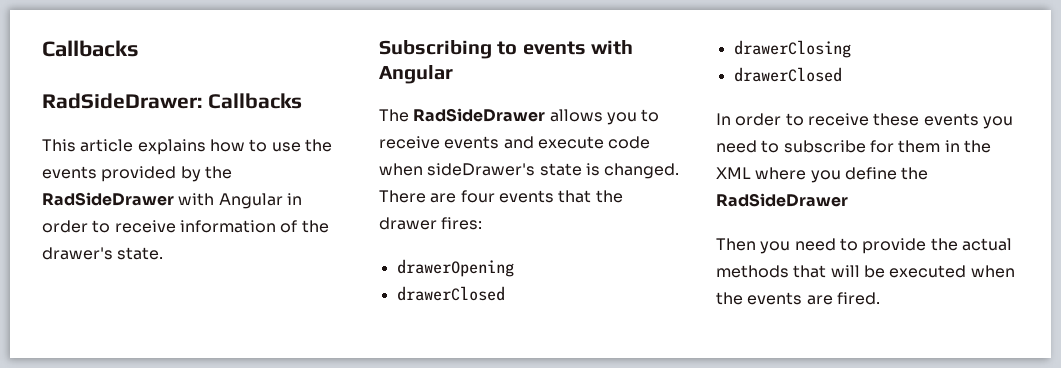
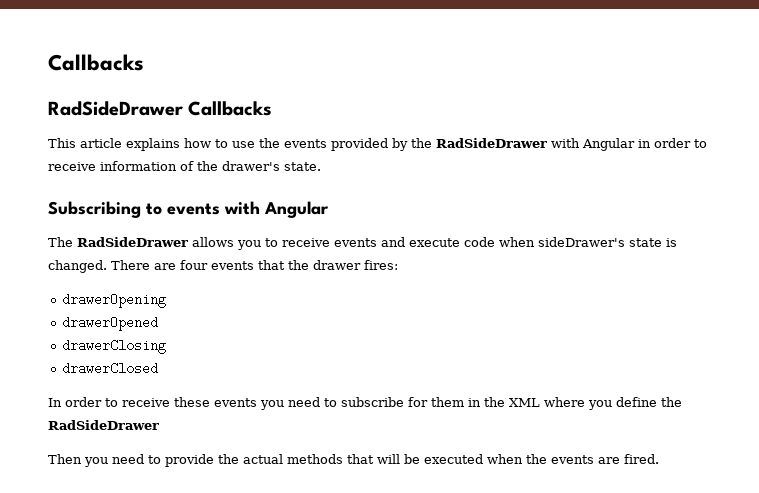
[42,40,139,57] [42,93,202,109] Callbacks // RadSideDrawer: -> [48,54,144,71] [48,101,183,116] Callbacks // RadSideDrawer
[396,286,505,301] drawerClosed -> [62,316,159,331] drawerOpened

